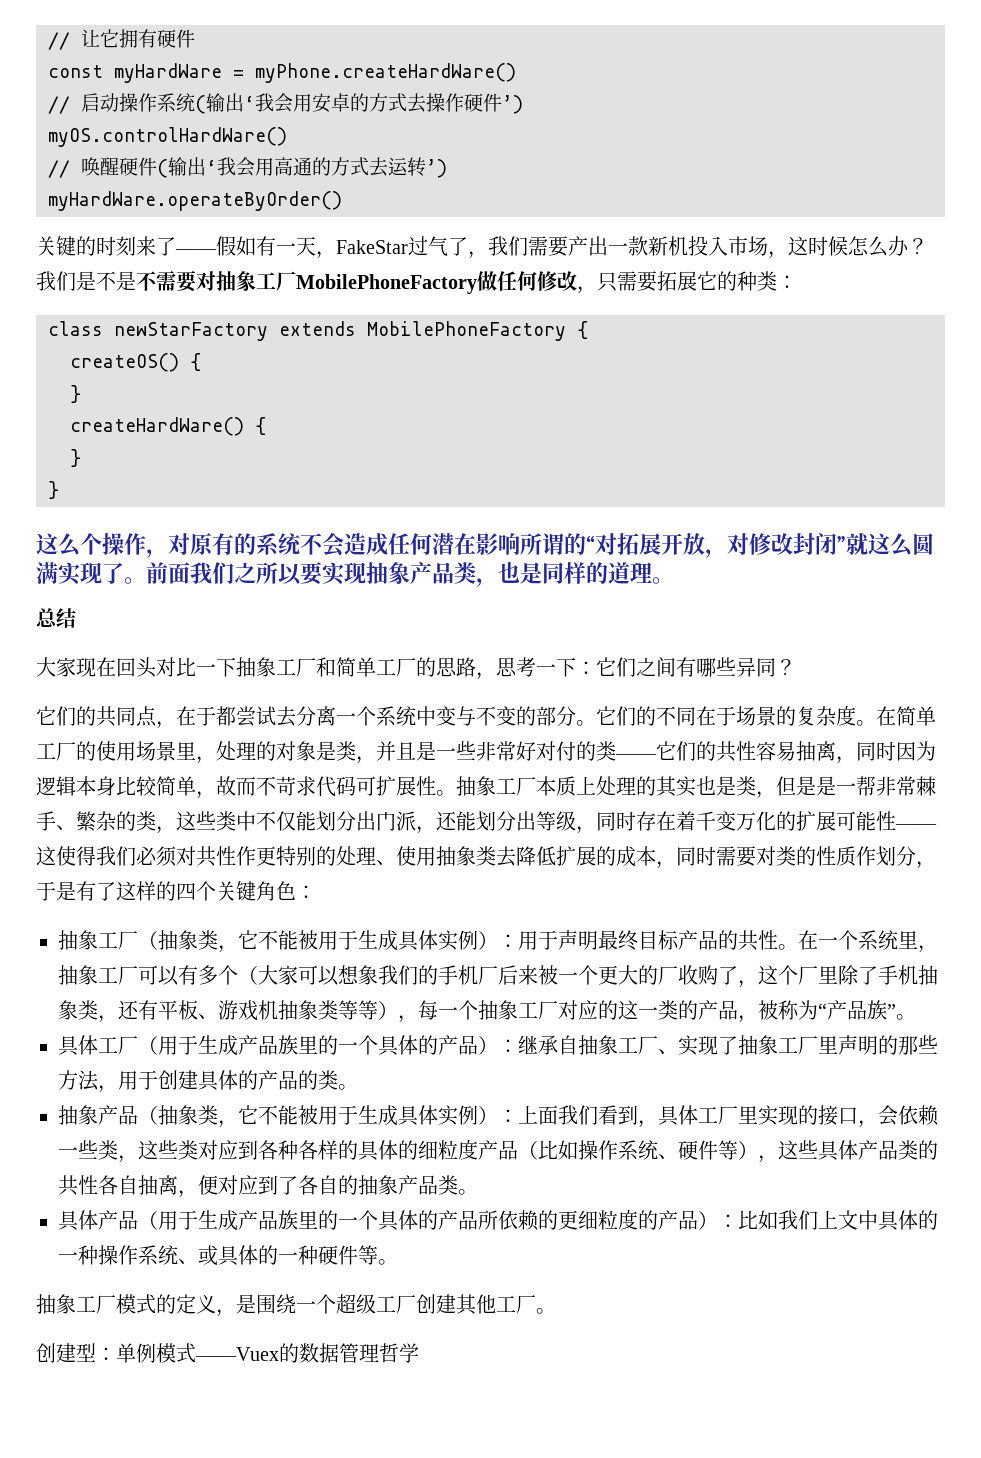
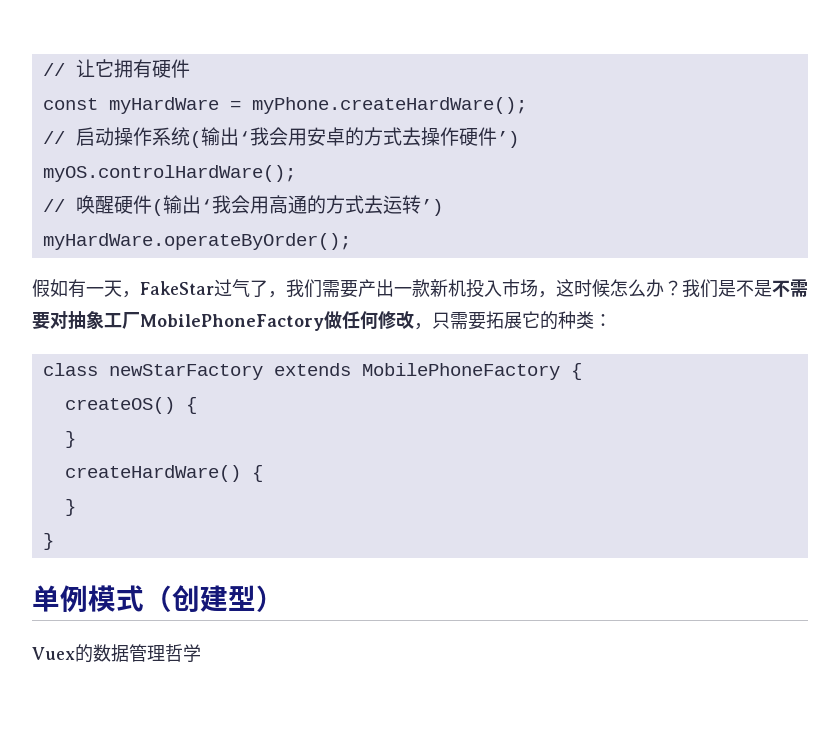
[255,63,516,83] myPhone.createHardWare() -> [251,97,527,114] myPhone.createHardWare();
[48,127,287,147] myOS.controlHardWare() -> [42,165,296,182] myOS.controlHardWare();
[48,191,342,211] [36,236,217,256] myHardWare.operateByOrder() // 关键的时刻来了—— -> [42,233,351,250] myHardWare.operateByOrder(); //
[36,533,934,558] [36,562,674,587] [36,608,76,628] [36,657,796,680] [36,705,936,729] [36,741,936,764] [36,776,936,799] [36,811,937,834] [36,846,936,869] [36,881,316,901] [58,930,938,953] [58,965,938,988] [58,1000,916,1023] [58,1035,938,1056] [58,1070,358,1093] [58,1105,939,1128] [58,1139,938,1163] [58,1175,478,1198] [58,1209,938,1231] [58,1245,398,1266] [36,1294,556,1317] [36,1343,279,1363] 这么个操作，对原有的系统不会造成任何潜在影响所谓的“对拓展开放，对修改封闭”就这么圆满实现了。前面我们之所以要实现抽象产品类，也是同样的道理。 // 总结 // 大家现在回头对比一下抽象工厂和简单工厂的思路，思考一下：它们之间有哪些异同？ // 它们的共同点，在于都尝试去分离一个系统中变与不变的部分。它们的不同在于场景的复杂度。在简单工厂的使用场景里，处理的对象是类，并且是一些非常好对付的类——它们的共性容易抽离，同时因为逻辑本身比较简单，故而不苛求代码可扩展性。抽象工厂本质上处理的其实也是类，但是是一帮非常棘手、繁杂的类，这些类中不仅能划分出门派，还能划分出等级，同时存在着千变万化的扩展可能性——这使得我们必须对共性作更特别的处理、使用抽象类去降低扩展的成本，同时需要对类的性质作划分，于是有了这样的四个关键角色： // 抽象工厂（抽象类，它不能被用于生成具体实例）：用于声明最终目标产品的共性。在一个系统里，抽象工厂可以有多个（大家可以想象我们的手机厂后来被一个更大的厂收购了，这个厂里除了手机抽象类，还有平板、游戏机抽象类等等），每一个抽象工厂对应的这一类的产品，被称为“产品族”。 // 具体工厂（用于生成产品族里的一个具体的产品）：继承自抽象工厂、实现了抽象工厂里声明的那些方法，用于创建具体的产品的类。 // 抽象产品（抽象类，它不能被用于生成具体实例）：上面我们看到，具体工厂里实现的接口，会依赖一些类，这些类对应到各种各样的具体的细粒度产品（比如操作系统、硬件等），这些具体产品类的共性各自抽离，便对应到了各自的抽象产品类。 // 具体产品（用于生成产品族里的一个具体的产品所依赖的更细粒度的产品）：比如我们上文中具体的一种操作系统、或具体的一种硬件等。 // 抽象工厂模式的定义，是围绕一个超级工厂创建其他工厂。 // 创建型：单例模式——Vuex -> [32,585,284,612] [32,647,75,660] 单例模式（创建型） // Vuex

